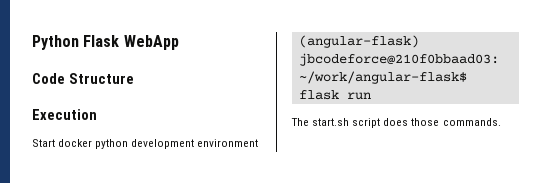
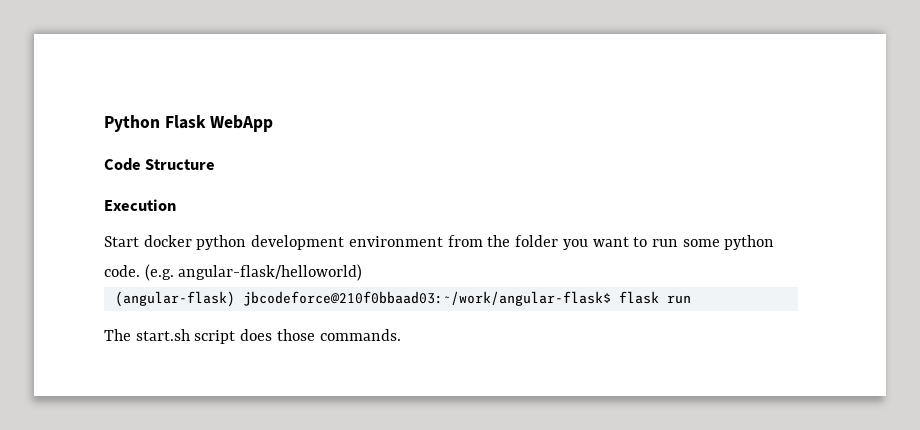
(259, 143) none -> [447,235,775,250] [104,264,363,281] from the folder you want to run some python code. (e.g. angular-flask/helloworld)

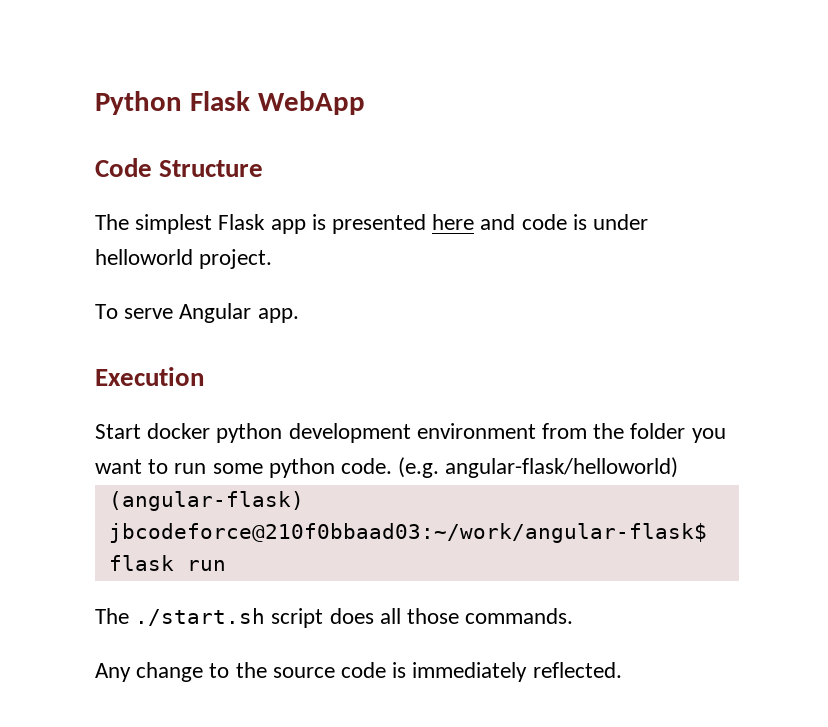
(216, 164) none -> [95,214,649,234] [95,249,273,269] [95,303,299,323] // The simplest Flask app is presented here and code is under helloworld project. // To serve Angular app.
[135,329,190,341] start.sh -> [135,608,266,626] ./start.sh
(273, 335) none -> [379,608,401,624] all
(401, 335) none -> [95,662,622,682] // Any change to the source code is immediately reflected.

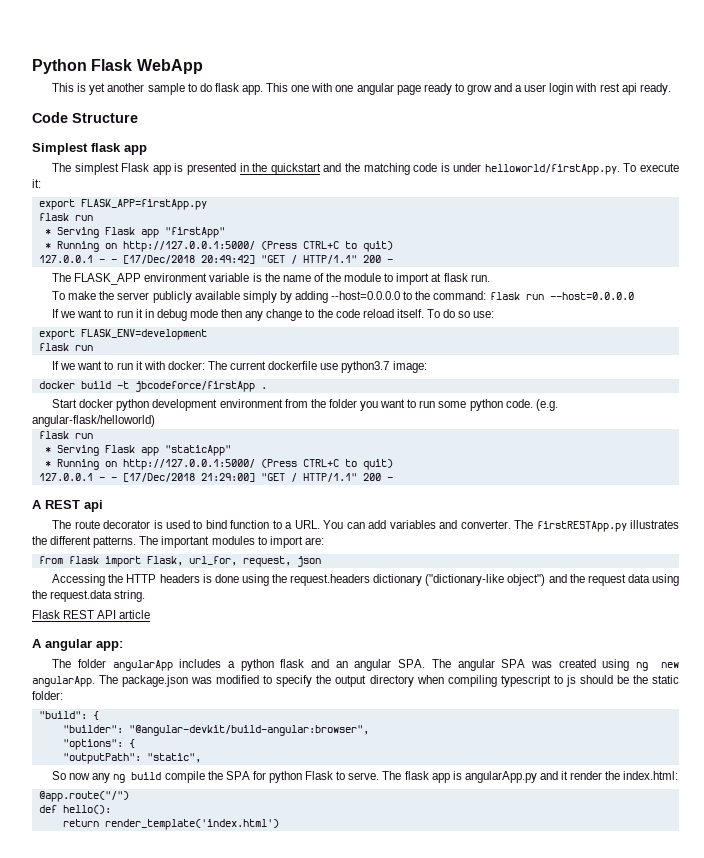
(365, 103) none -> [52,83,671,95] // This is yet another sample to do flask app. This one with one angular page ready to grow and a user login with rest api ready.
(264, 168) none -> [32,143,147,155] // Simplest flask app
[432,214,649,230] [95,249,273,269] [95,303,299,323] [95,367,204,386] here and code is under helloworld project. // To serve Angular app. // Execution -> [239,163,680,175] [32,179,41,188] [38,199,207,210] [38,213,93,221] [44,227,225,238] [44,241,393,252] [38,255,393,264] [52,273,490,285] [52,291,634,303] [52,309,495,321] [38,329,207,340] [38,343,93,351] [52,361,427,373] [38,381,267,392] in the quickstart and the matching code is under helloworld/firstApp.py. To execute it: // export FLASK_APP=firstApp.py // flask run // * Serving Flask app "firstApp" // * Running on http://127.0.0.1:5000/ (Press CTRL+C to quit) // 127.0.0.1 - - [17/Dec/2018 20:49:42] "GET / HTTP/1.1" 200 - // The FLASK_APP environment variable is the name of the module to import at flask run. // To make the server publicly available simply by adding --host=0.0.0.0 to the command: flask run --host=0.0.0.0 // If we want to run it in debug mode then any change to the code reload itself. To do so use: // export FLASK_ENV=development // flask run // If we want to run it with docker: The current dockerfile use python3.7 image: // docker build -t jbcodeforce/firstApp .
[108,491,304,511] [108,523,707,543] [108,555,226,571] [95,608,574,628] [95,662,622,682] (angular-flask) jbcodeforce@210f0bbaad03:~/work/angular-flask$ flask run // The ./start.sh script does all those commands. // Any change to the source code is immediately reflected. -> [38,431,93,439] [44,445,231,456] [44,459,393,470] [38,473,393,482] [32,500,103,512] [52,520,679,532] [32,536,324,548] [38,556,321,567] [52,574,679,586] [32,590,146,602] [32,610,151,619] [32,639,123,651] [52,659,679,671] [32,675,679,687] [32,691,63,700] [38,711,99,720] [62,725,369,736] [62,739,135,750] [62,753,201,764] [52,771,679,783] [38,791,129,802] [38,805,111,814] [62,819,279,830] flask run // * Serving Flask app "staticApp" // * Running on http://127.0.0.1:5000/ (Press CTRL+C to quit) // 127.0.0.1 - - [17/Dec/2018 21:29:00] "GET / HTTP/1.1" 200 - // A REST api // The route decorator is used to bind function to a URL. You can add variables and converter. The firstRESTApp.py illustrates the different patterns. The important modules to import are: // from flask import Flask, url_for, request, json // Accessing the HTTP headers is done using the request.headers dictionary ("dictionary-like object") and the request data using the request.data string. // Flask REST API article // A angular app: // The folder angularApp includes a python flask and an angular SPA. The angular SPA was created using ng new angularApp. The package.json was modified to specify the output directory when compiling typescript to js should be the static folder: // "build": { // "builder": "@angular-devkit/build-angular:browser", // "options": { // "outputPath": "static", // So now any ng build compile the SPA for python Flask to serve. The flask app is angularApp.py and it render the index.html: // @app.route("/") // def hello(): // return render_template('index.html')

